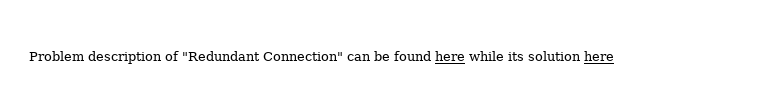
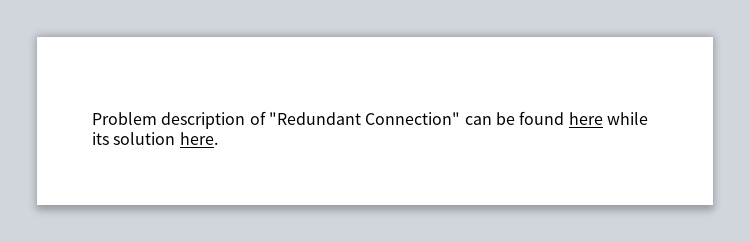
[584,51,614,61] here -> [179,132,218,145] here.

